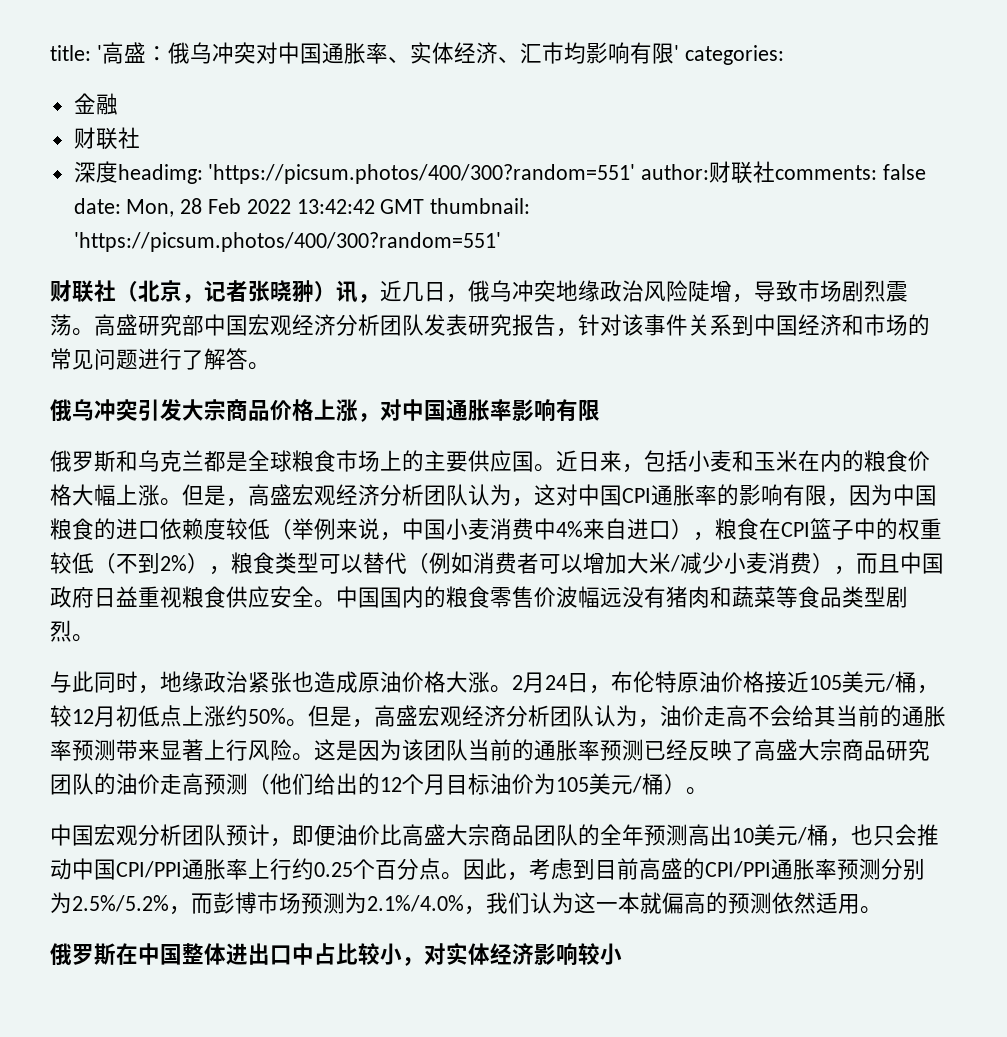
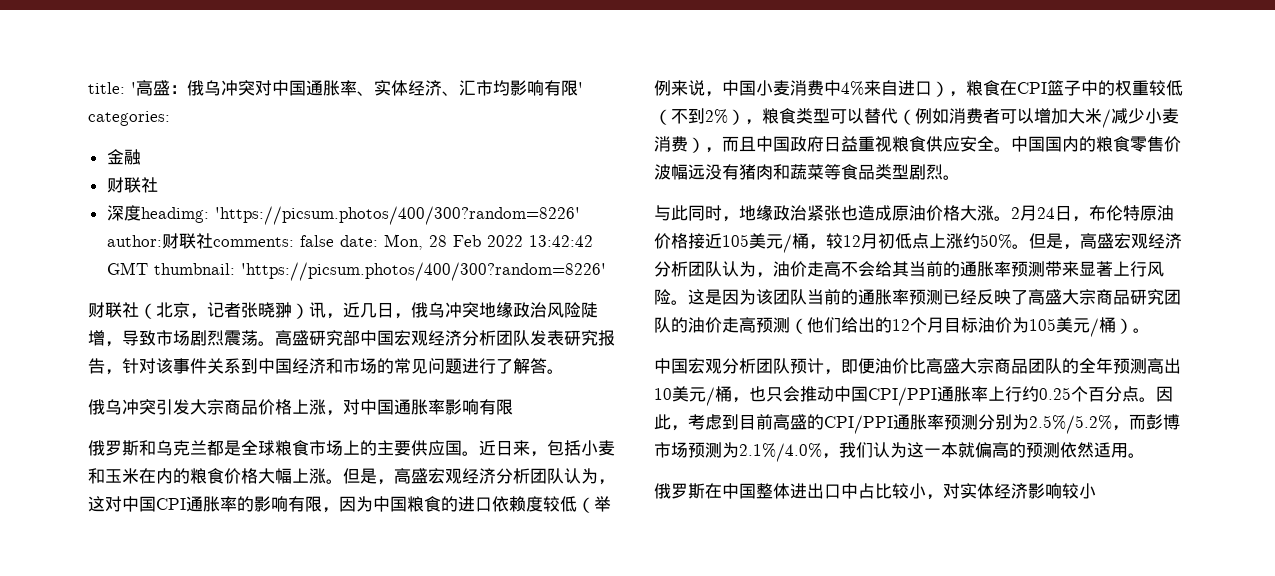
[208,164,636,184] 'https://picsum.photos/400/300?random=551' -> [214,206,580,225] 'https://picsum.photos/400/300?random=8226'
[73,232,501,252] 'https://picsum.photos/400/300?random=551' -> [240,262,606,281] 'https://picsum.photos/400/300?random=8226'

